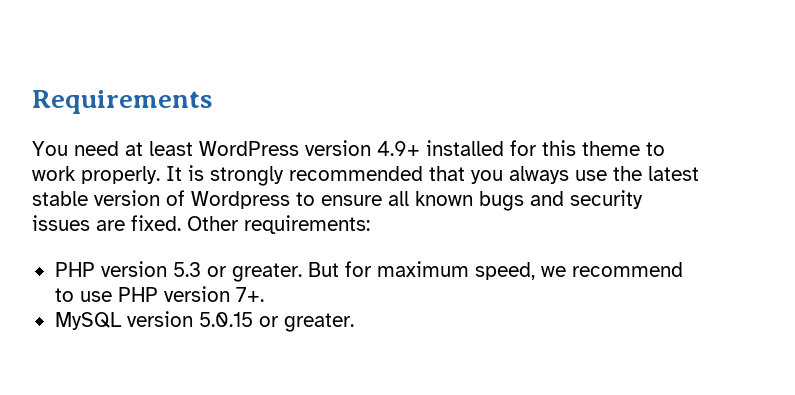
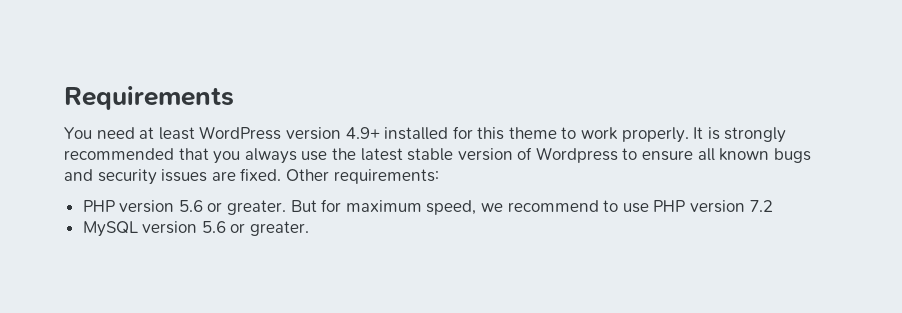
[172,262,201,277] 5.3 -> [178,200,203,212] 5.6
[235,287,264,302] 7+. -> [749,200,773,212] 7.2
[198,312,253,327] 5.0.15 -> [201,221,226,233] 5.6

